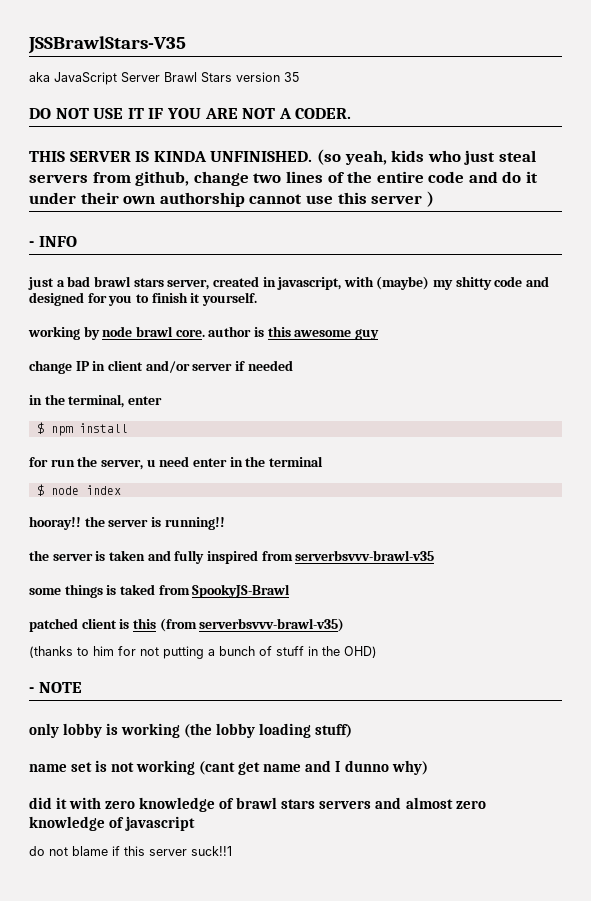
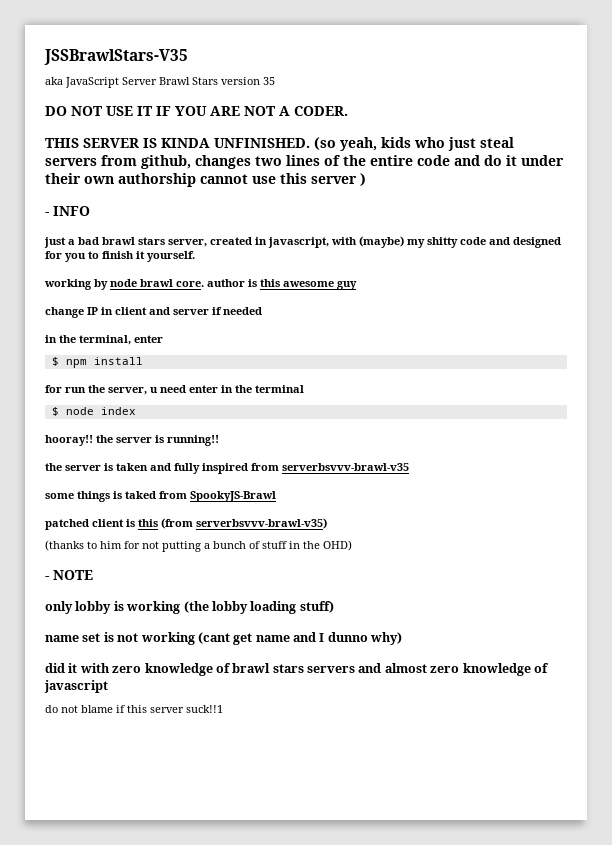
[193,171,249,186] change -> [195,155,251,169] changes
[145,360,190,373] and/or -> [149,307,170,315] and

